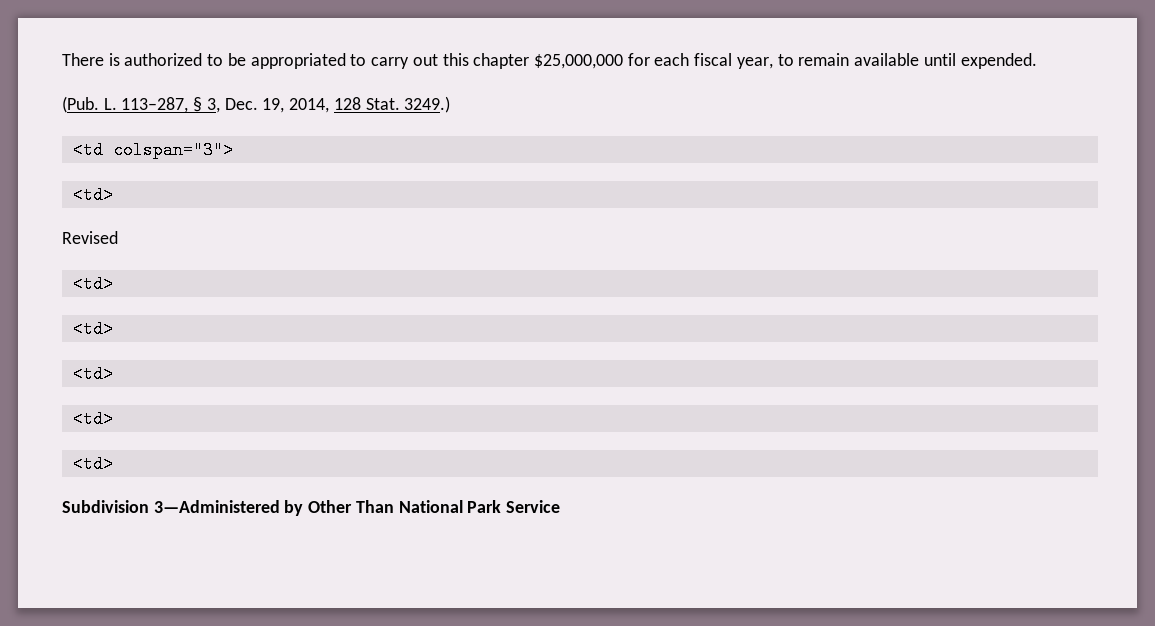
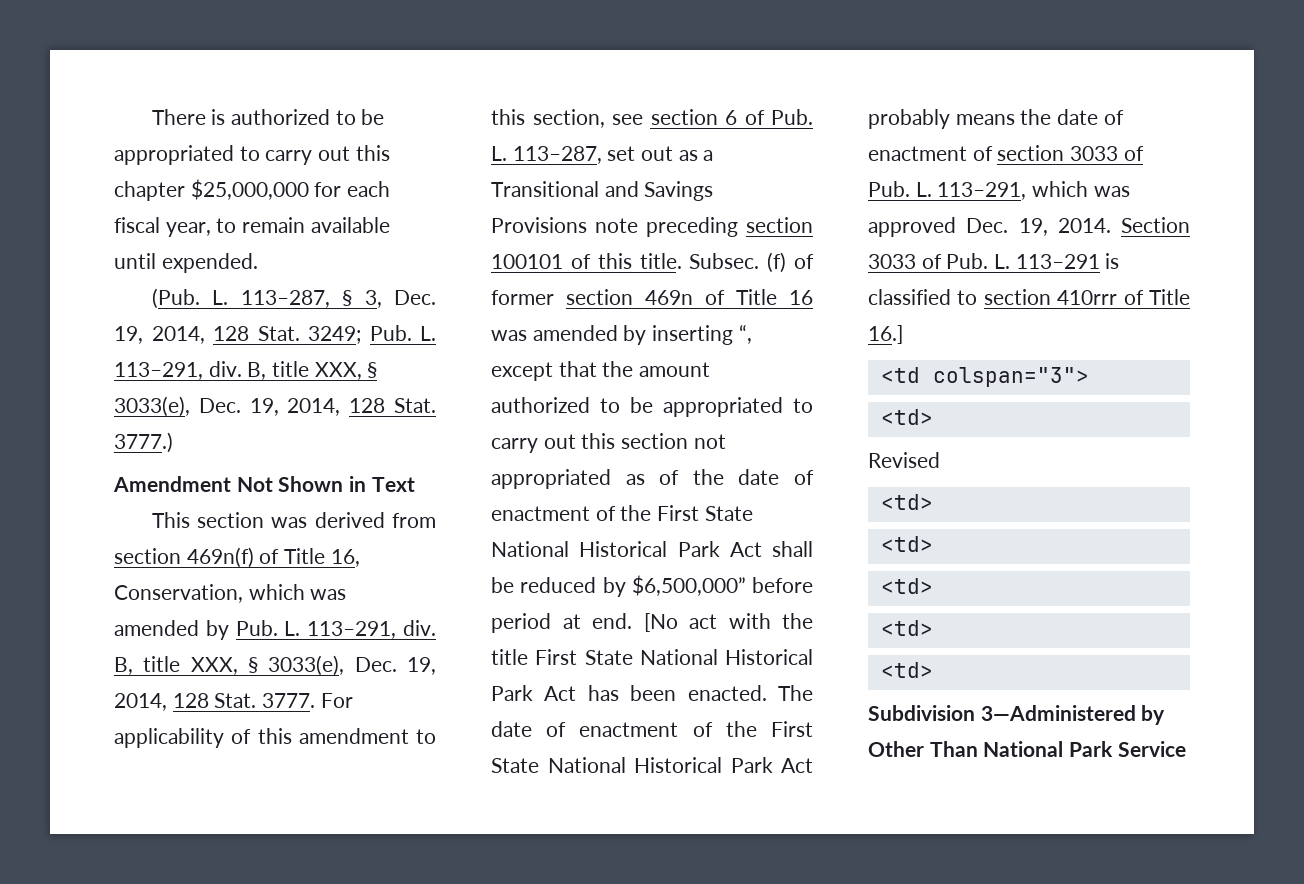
[404,96,451,113] 3249.) -> [308,325,436,344] [114,361,378,380] [114,396,436,417] [114,432,173,453] [113,476,415,492] [151,512,436,528] [114,547,360,568] [114,584,347,603] [114,620,436,640] [114,655,437,676] [114,693,353,711] [114,728,436,748] [491,109,813,128] [491,146,714,164] [491,181,714,201] [491,217,813,237] [491,252,814,273] [491,289,813,305] [491,324,752,345] [491,361,711,381] [491,397,813,417] [491,433,726,453] [491,469,814,489] [491,505,753,521] [491,541,813,557] [491,575,813,597] [491,613,813,633] [491,649,813,665] [491,685,813,701] [491,721,813,737] [491,757,813,773] [868,109,1124,129] [868,145,1144,161] [868,181,1130,200] [868,217,1190,237] [868,253,1120,269] [868,289,1190,305] [868,325,903,344] 3249; Pub. L. 113–291, div. B, title XXX, § 3033(e), Dec. 19, 2014, 128 Stat. 3777.) // Amendment Not Shown in Text // This section was derived from section 469n(f) of Title 16, Conservation, which was amended by Pub. L. 113–291, div. B, title XXX, § 3033(e), Dec. 19, 2014, 128 Stat. 3777. For applicability of this amendment to this section, see section 6 of Pub. L. 113–287, set out as a Transitional and Savings Provisions note preceding section 100101 of this title. Subsec. (f) of former section 469n of Title 16 was amended by inserting “, except that the amount authorized to be appropriated to carry out this section not appropriated as of the date of enactment of the First State National Historical Park Act shall be reduced by $6,500,000” before period at end. [No act with the title First State National Historical Park Act has been enacted. The date of enactment of the First State National Historical Park Act probably means the date of enactment of section 3033 of Pub. L. 113–291, which was approved Dec. 19, 2014. Section 3033 of Pub. L. 113–291 is classified to section 410rrr of Title 16.]

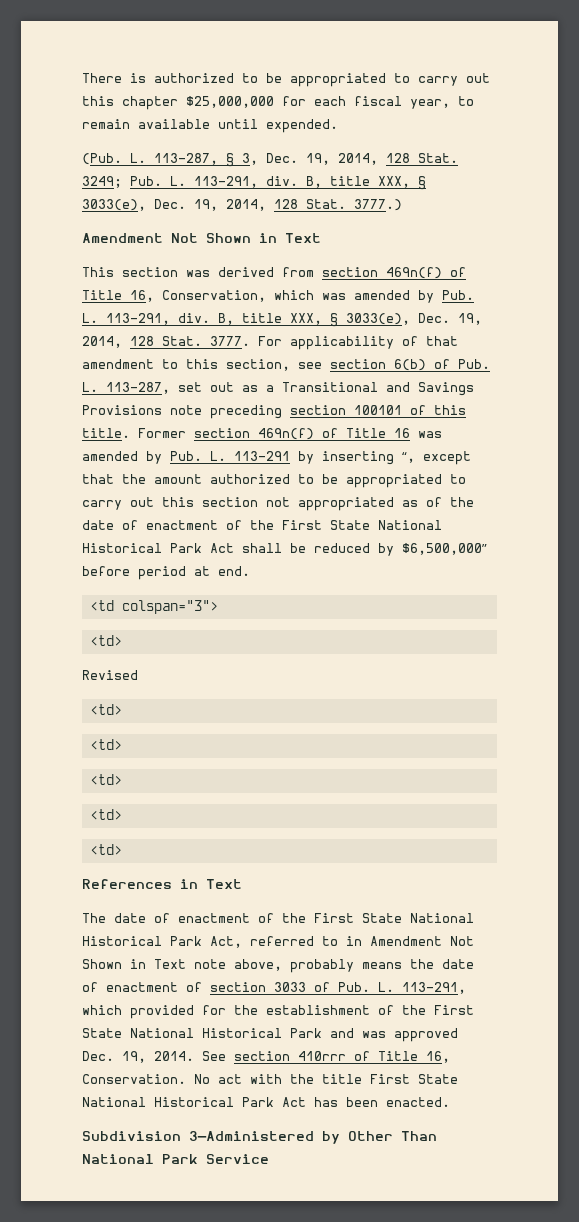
[257,728,292,744] this -> [426,336,458,346] that
[725,110,737,125] 6 -> [394,359,426,371] 6(b)
[689,252,814,273] [491,289,693,305] Subsec. (f) of former section 469n -> [138,428,314,440] Former section 469n(f)
(647, 335) none -> [170,451,314,464] Pub. L. 113–291 by
[643,613,813,632] [491,649,813,665] [491,685,813,701] [491,721,813,737] [491,757,813,773] [868,109,1124,129] [868,145,1144,161] [868,181,1130,200] [868,217,1190,237] [868,253,1120,269] [868,289,1190,305] [868,325,903,344] [No act with the title First State National Historical Park Act has been enacted. The date of enactment of the First State National Historical Park Act probably means the date of enactment of section 3033 of Pub. L. 113–291, which was approved Dec. 19, 2014. Section 3033 of Pub. L. 113–291 is classified to section 410rrr of Title 16.] -> (250, 571) none
(933, 670) none -> [82,879,242,889] [82,913,474,923] [82,936,474,948] [82,959,474,973] [82,982,466,994] [82,1005,474,1019] [82,1028,458,1042] [82,1051,450,1063] [82,1074,458,1084] [82,1097,450,1107] // References in Text // The date of enactment of the First State National Historical Park Act, referred to in Amendment Not Shown in Text note above, probably means the date of enactment of section 3033 of Pub. L. 113–291, which provided for the establishment of the First State National Historical Park and was approved Dec. 19, 2014. See section 410rrr of Title 16, Conservation. No act with the title First State National Historical Park Act has been enacted.

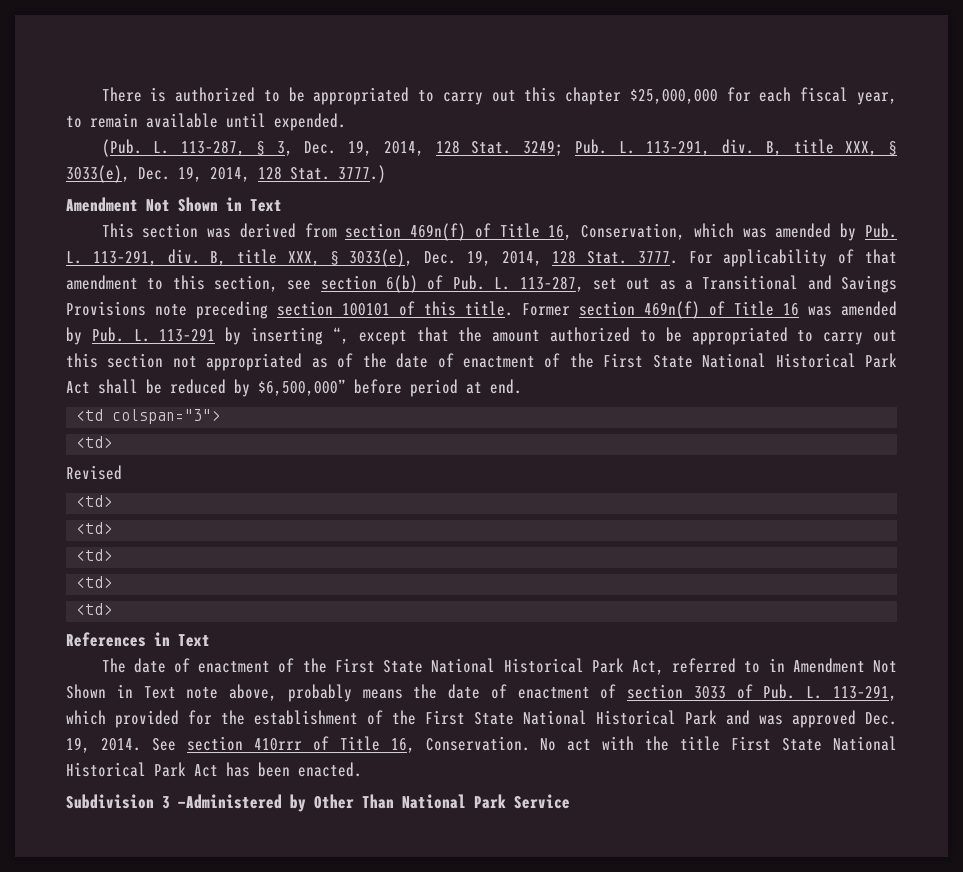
[189,1131,314,1141] 3—Administered -> [162,794,282,809] 3 —Administered

